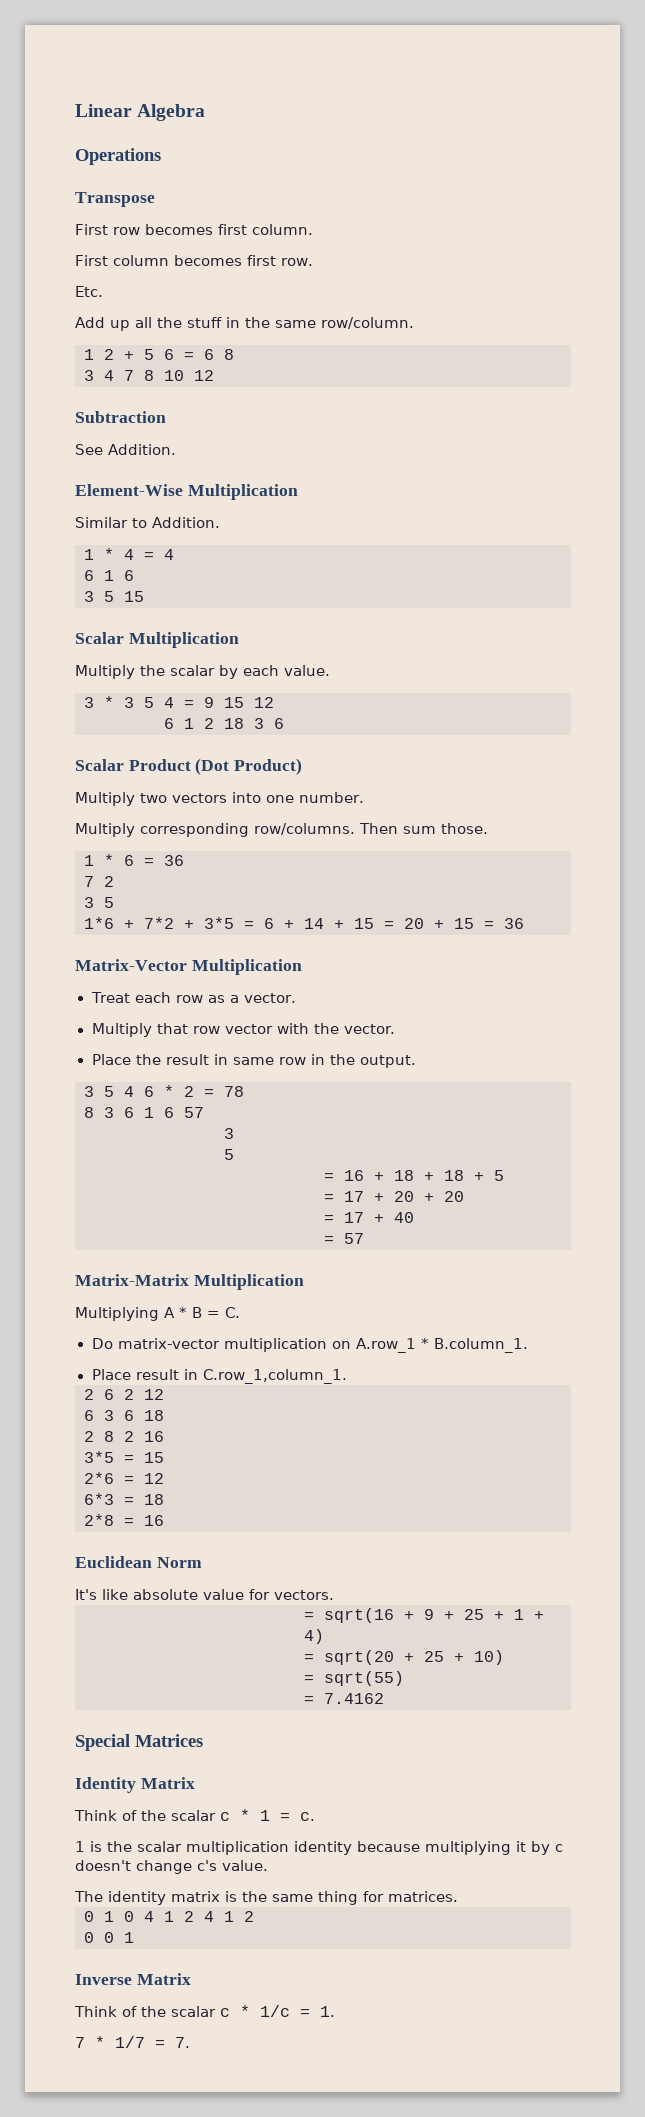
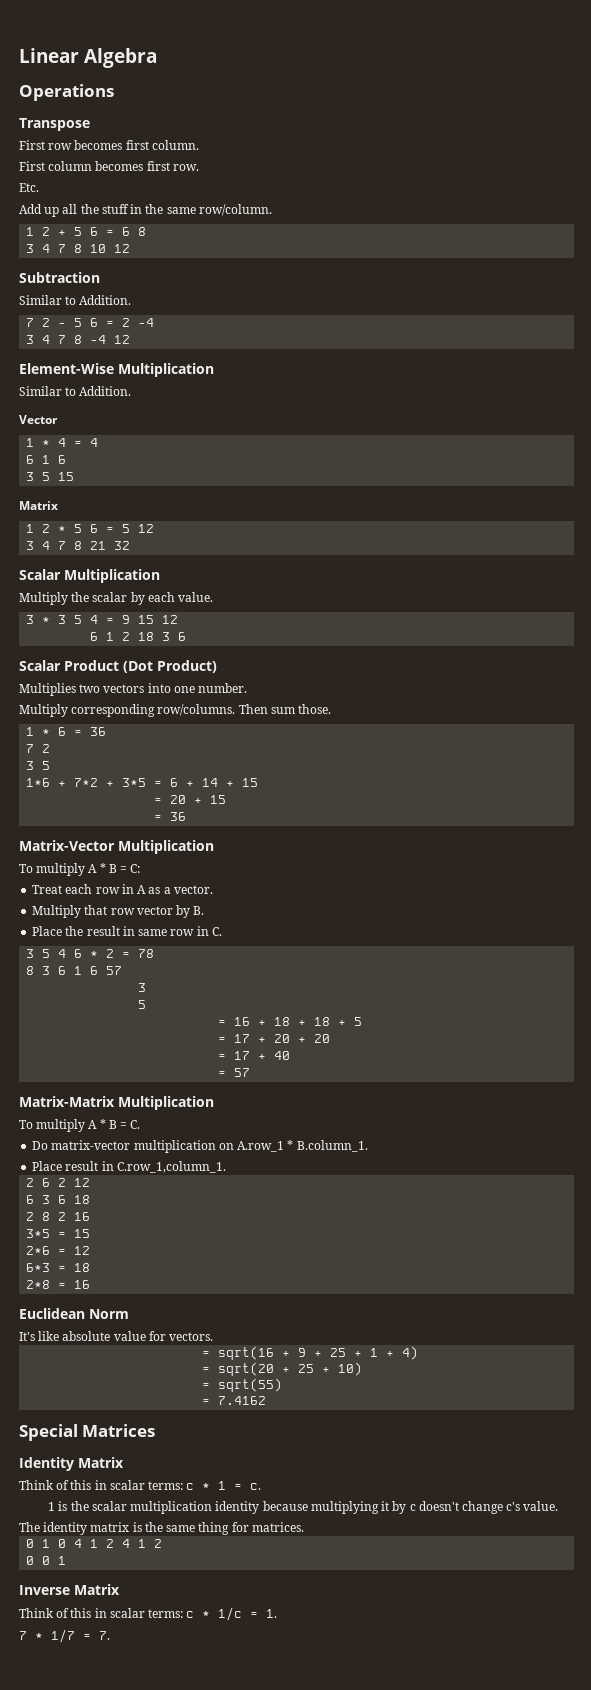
[75,444,176,455] See Addition. -> [19,295,132,305] [26,318,155,327] [26,335,131,344] Similar to Addition. // 7 2 - 5 6 = 2 -4 // 3 4 7 8 -4 12
(220, 522) none -> [19,415,58,424] // Vector
(144, 596) none -> [19,501,58,510] [26,524,155,533] [26,541,131,550] // Matrix // 1 2 * 5 6 = 5 12 // 3 4 7 8 21 32
[75,792,135,806] Multiply -> [19,683,76,696] Multiplies
(374, 923) none -> (259, 782) //
(474, 923) none -> (227, 799) //
(302, 967) none -> [19,863,141,876] // To multiply A * B = C:
(204, 999) none -> [121,884,147,894] in A
[276,1023,396,1034] with the vector. -> [176,905,205,918] by B.
[329,1054,416,1068] the output. -> [211,927,222,936] C.
[75,1307,159,1321] Multiplying -> [19,1119,86,1132] To multiply
[141,1810,216,1821] the scalar -> [70,1480,184,1490] this in scalar terms:
[141,2006,216,2017] the scalar -> [70,1608,184,1618] this in scalar terms:

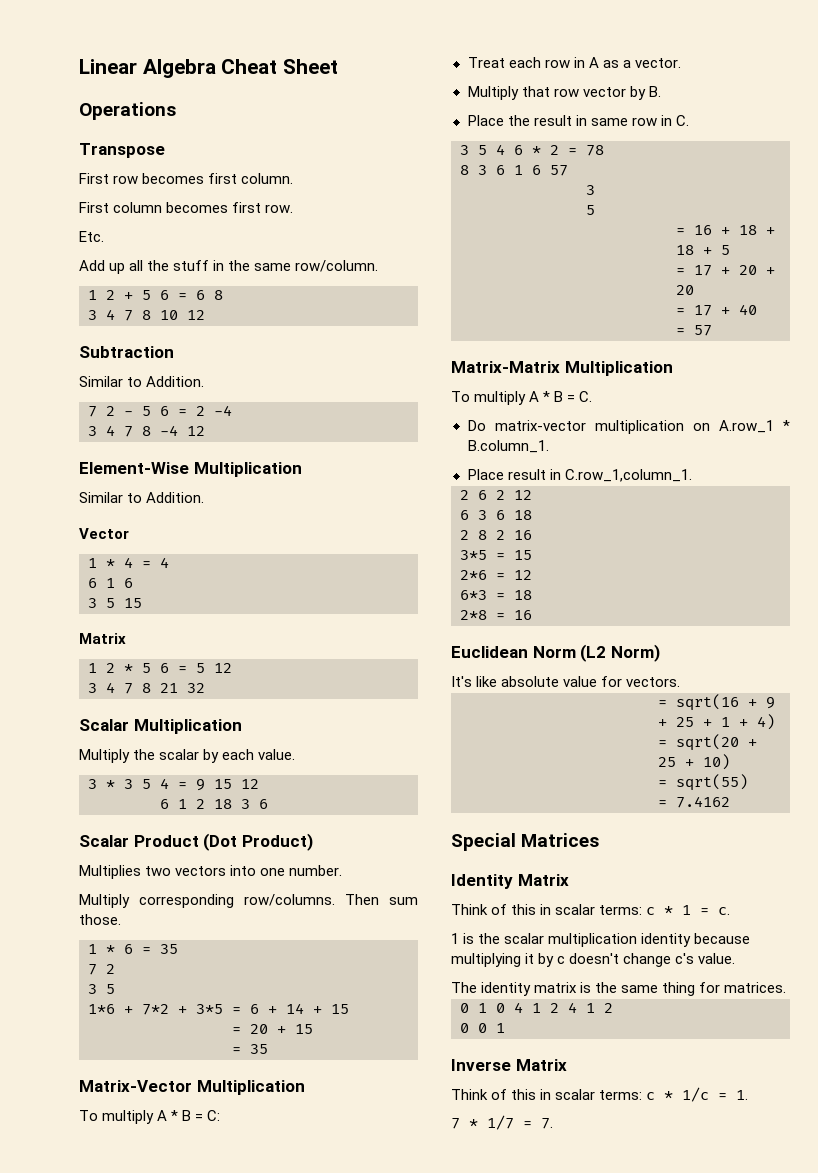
(158, 58) none -> [221,59,339,74] Cheat Sheet
[90,727,107,736] 36 -> [160,944,178,954] 35
[170,812,187,821] 36 -> [250,1044,268,1054] 35
(129, 1314) none -> [580,644,660,662] (L2 Norm)

